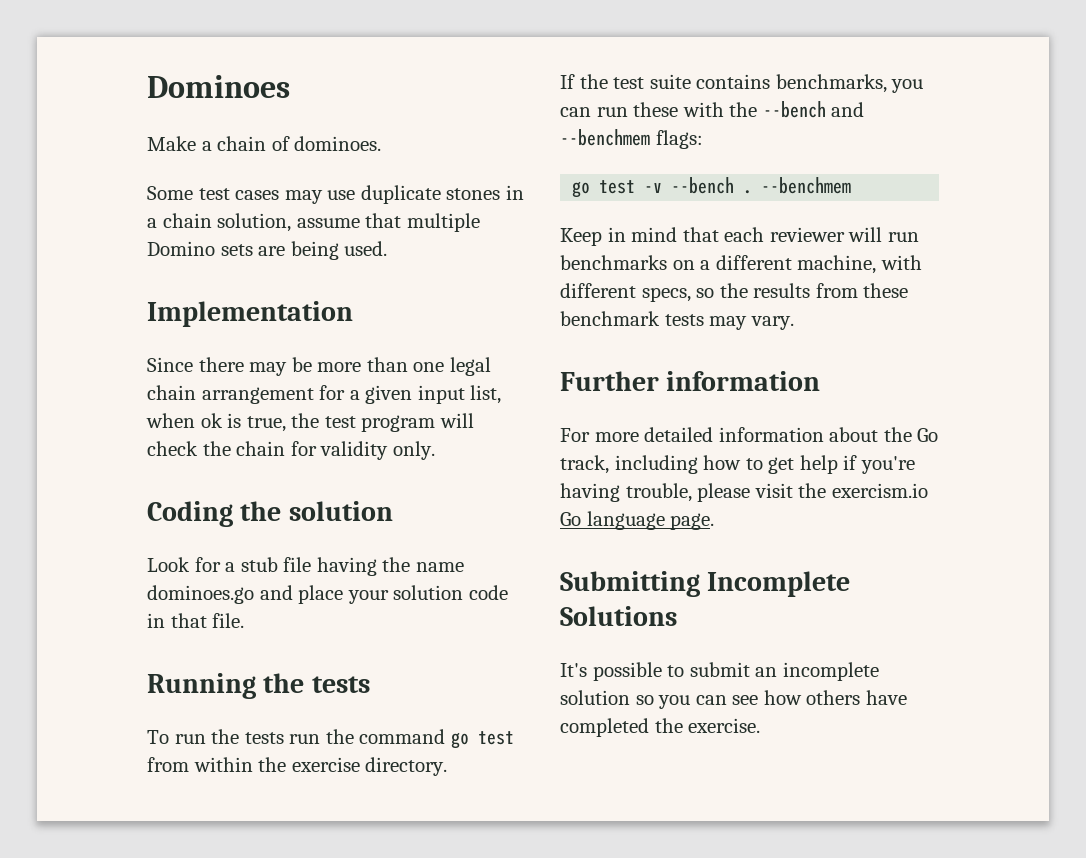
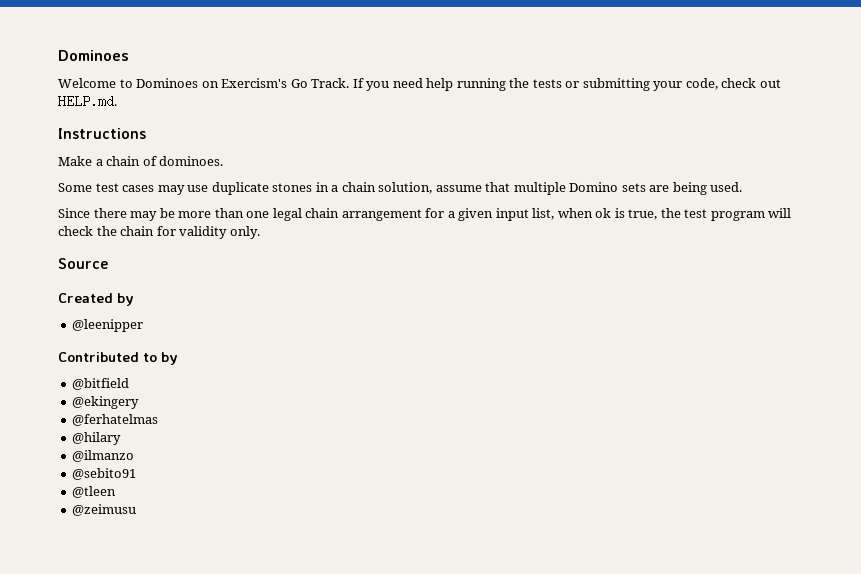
[147,75,290,98] Dominoes -> [58,50,129,61] [58,78,781,91] [58,95,117,108] [58,128,146,139] Dominoes // Welcome to Dominoes on Exercism's Go Track. If you need help running the tests or submitting your code, check out HELP.md. // Instructions
[147,301,353,327] // Implementation -> (743, 187) none
[147,501,393,527] [147,557,464,576] [147,585,508,604] [147,613,245,628] [147,673,370,699] [147,729,514,749] [147,757,448,776] [560,74,924,93] [560,101,865,118] [560,129,703,149] [572,177,852,198] [560,227,919,246] [560,255,922,274] [560,283,909,302] [560,311,794,330] [560,371,821,391] [560,427,939,442] [560,455,915,474] [560,483,928,502] [560,511,715,530] [560,571,851,597] [560,606,677,626] [560,662,879,681] [560,690,907,709] [560,718,761,737] Coding the solution // Look for a stub file having the name dominoes.go and place your solution code in that file. // Running the tests // To run the tests run the command go test from within the exercise directory. // If the test suite contains benchmarks, you can run these with the --bench and --benchmem flags: // go test -v --bench . --benchmem // Keep in mind that each reviewer will run benchmarks on a different machine, with different specs, so the results from these benchmark tests may vary. // Further information // For more detailed information about the Go track, including how to get help if you're having trouble, please visit the exercism.io Go language page. // Submitting Incomplete Solutions // It's possible to submit an incomplete solution so you can see how others have completed the exercise. -> [58,258,108,269] [58,293,134,306] [72,319,144,332] [58,352,178,365] [72,378,130,390] [72,396,140,409] [72,414,159,426] [72,432,122,445] [72,450,135,462] [72,468,137,480] [72,486,117,498] [72,504,137,516] Source // Created by // @leenipper // Contributed to by // @bitfield // @ekingery // @ferhatelmas // @hilary // @ilmanzo // @sebito91 // @tleen // @zeimusu

